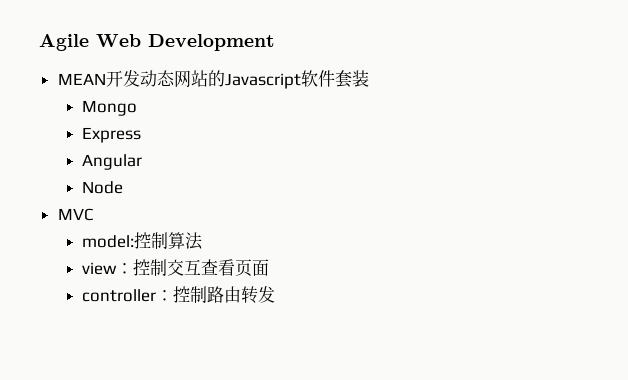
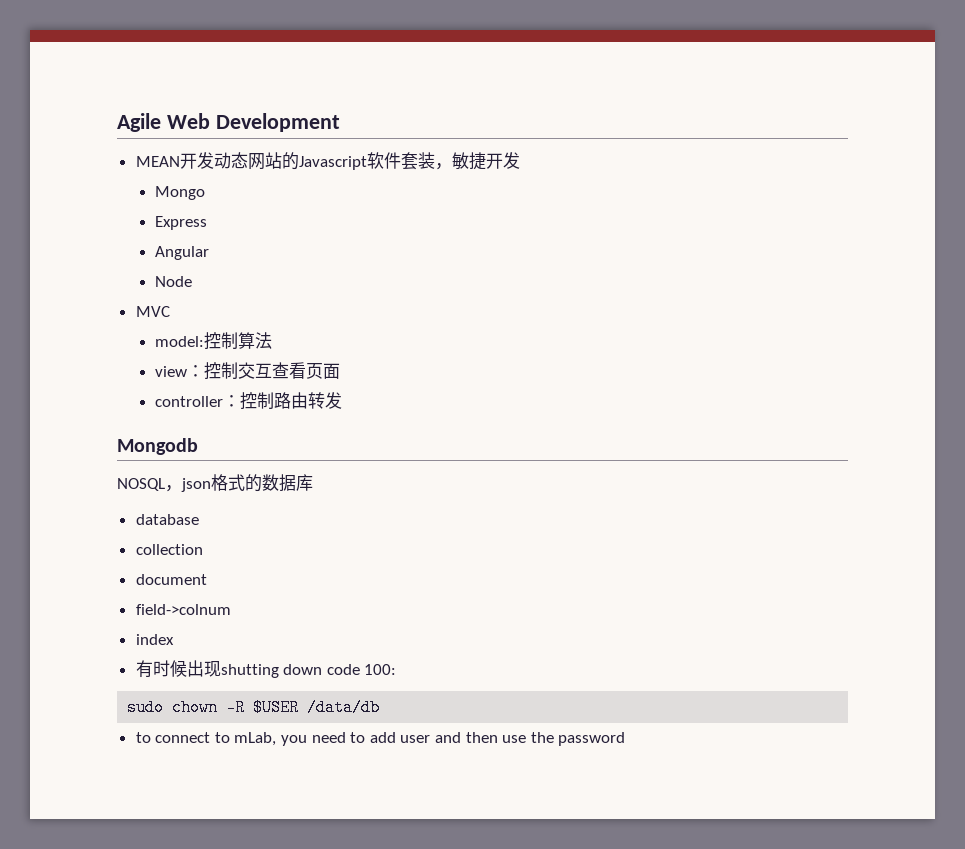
(369, 78) none -> [434,152,520,170] ，敏捷开发
(276, 294) none -> [117,438,198,455] [117,474,313,492] [135,514,199,525] [135,544,203,555] [135,574,207,585] [135,604,231,615] [135,634,174,645] [135,660,397,678] [127,699,381,716] [135,732,626,746] // Mongodb // NOSQL，json格式的数据库 // database // collection // document // field->colnum // index // 有时候出现shutting down code 100: // sudo chown -R $USER /data/db // to connect to mLab, you need to add user and then use the password

